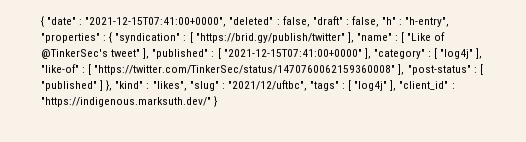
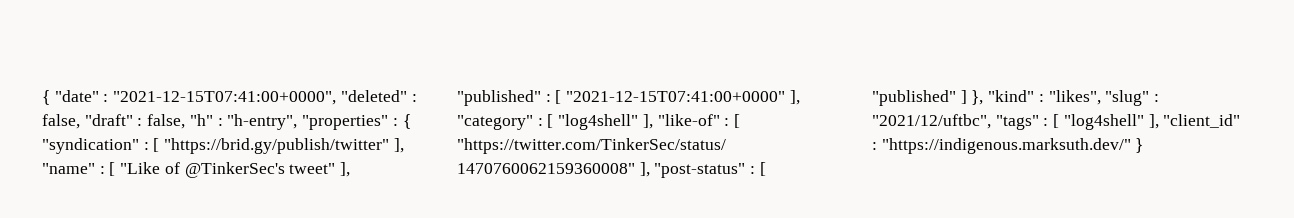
[440,49,474,59] "log4j" -> [558,114,639,130] "log4shell"
[354,81,388,91] "log4j" -> [1063,114,1144,130] "log4shell"

